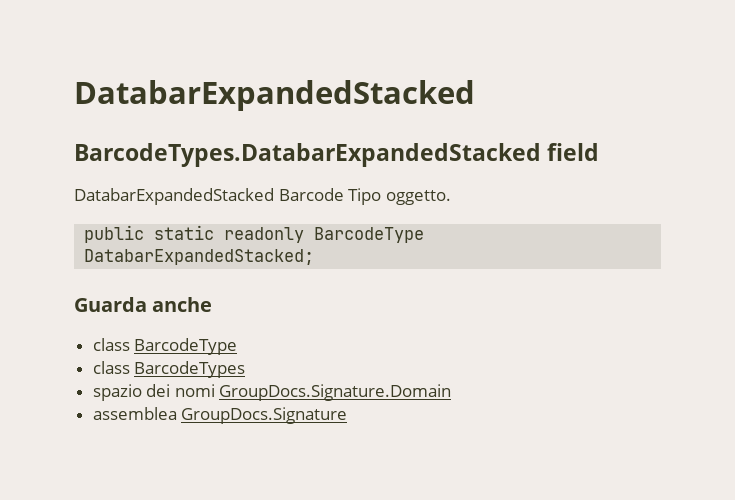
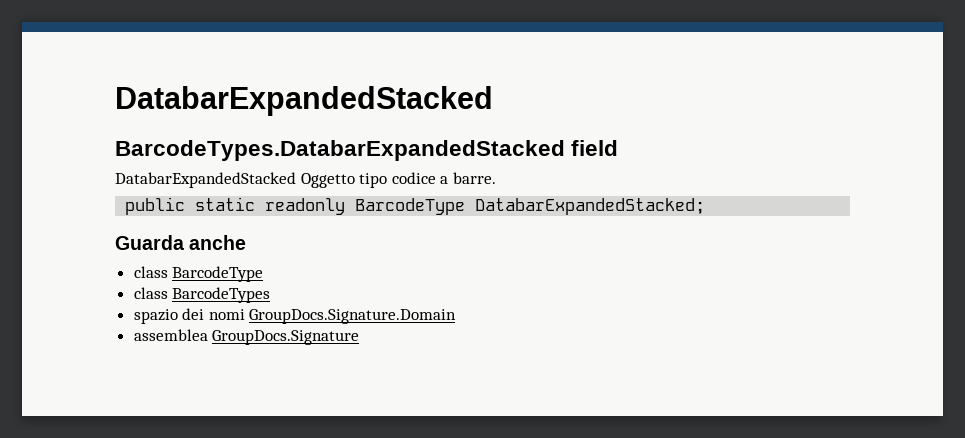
[278,188,451,205] Barcode Tipo oggetto. -> [300,172,496,188] Oggetto tipo codice a barre.

